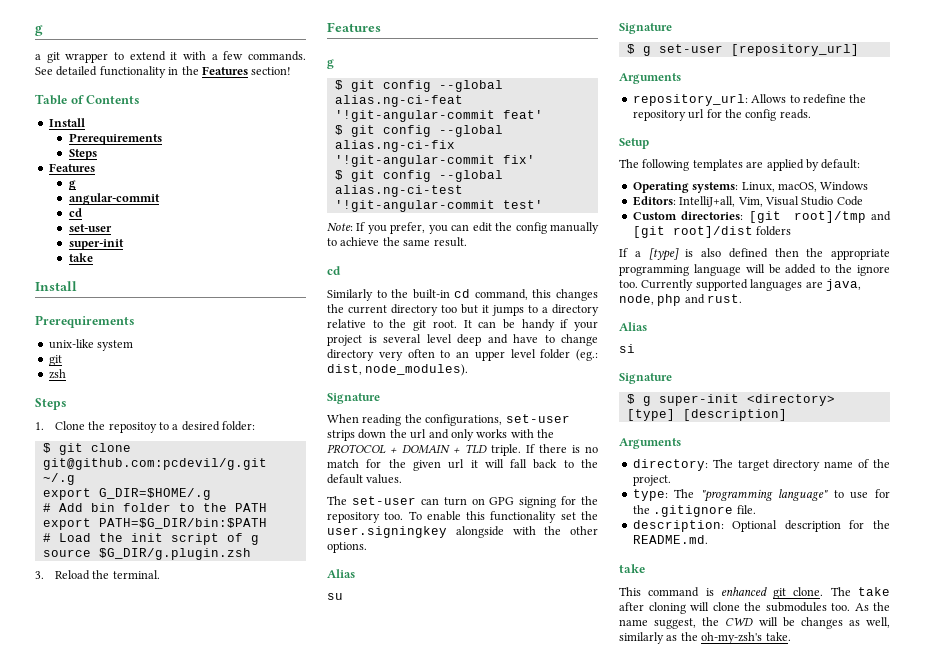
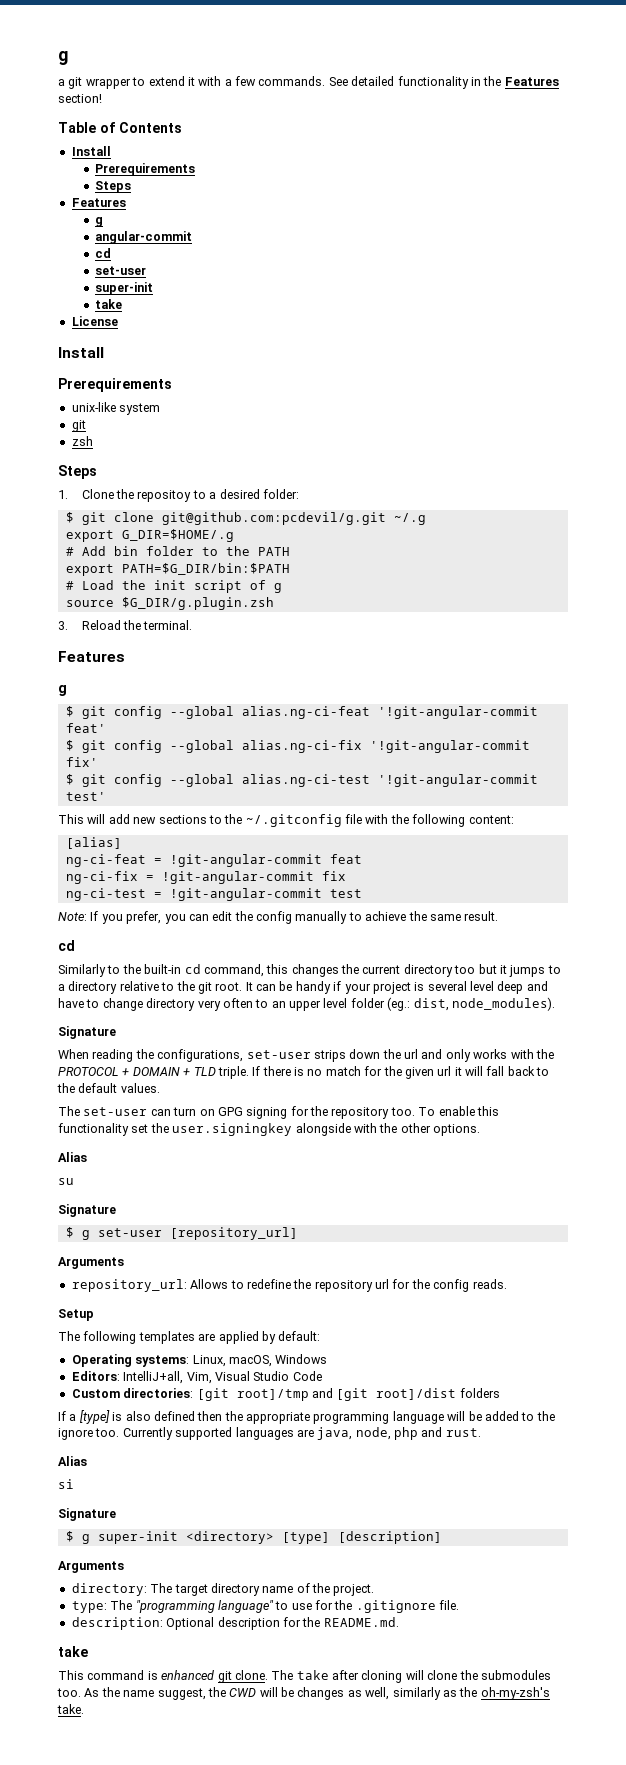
(93, 257) none -> [71,316,118,326] // License
(543, 204) none -> [58,814,514,827] [65,837,122,849] [65,854,362,867] [65,871,346,884] [65,888,362,901] // This will add new sections to the ~/.gitconfig file with the following content: // [alias] // ng-ci-feat = !git-angular-commit feat // ng-ci-fix = !git-angular-commit fix // ng-ci-test = !git-angular-commit test

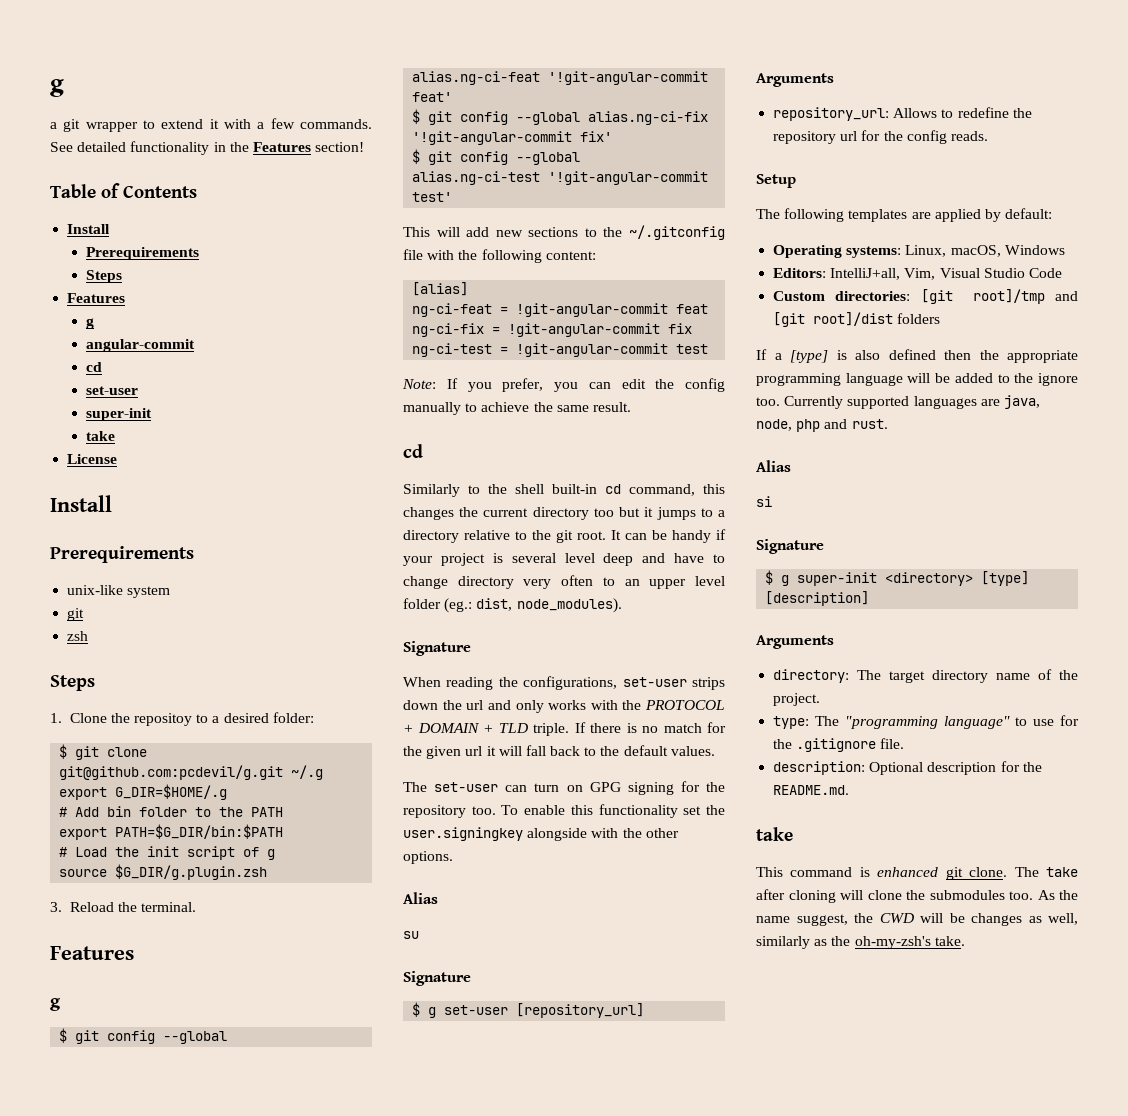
(141, 969) none -> [515,484,544,494] shell

